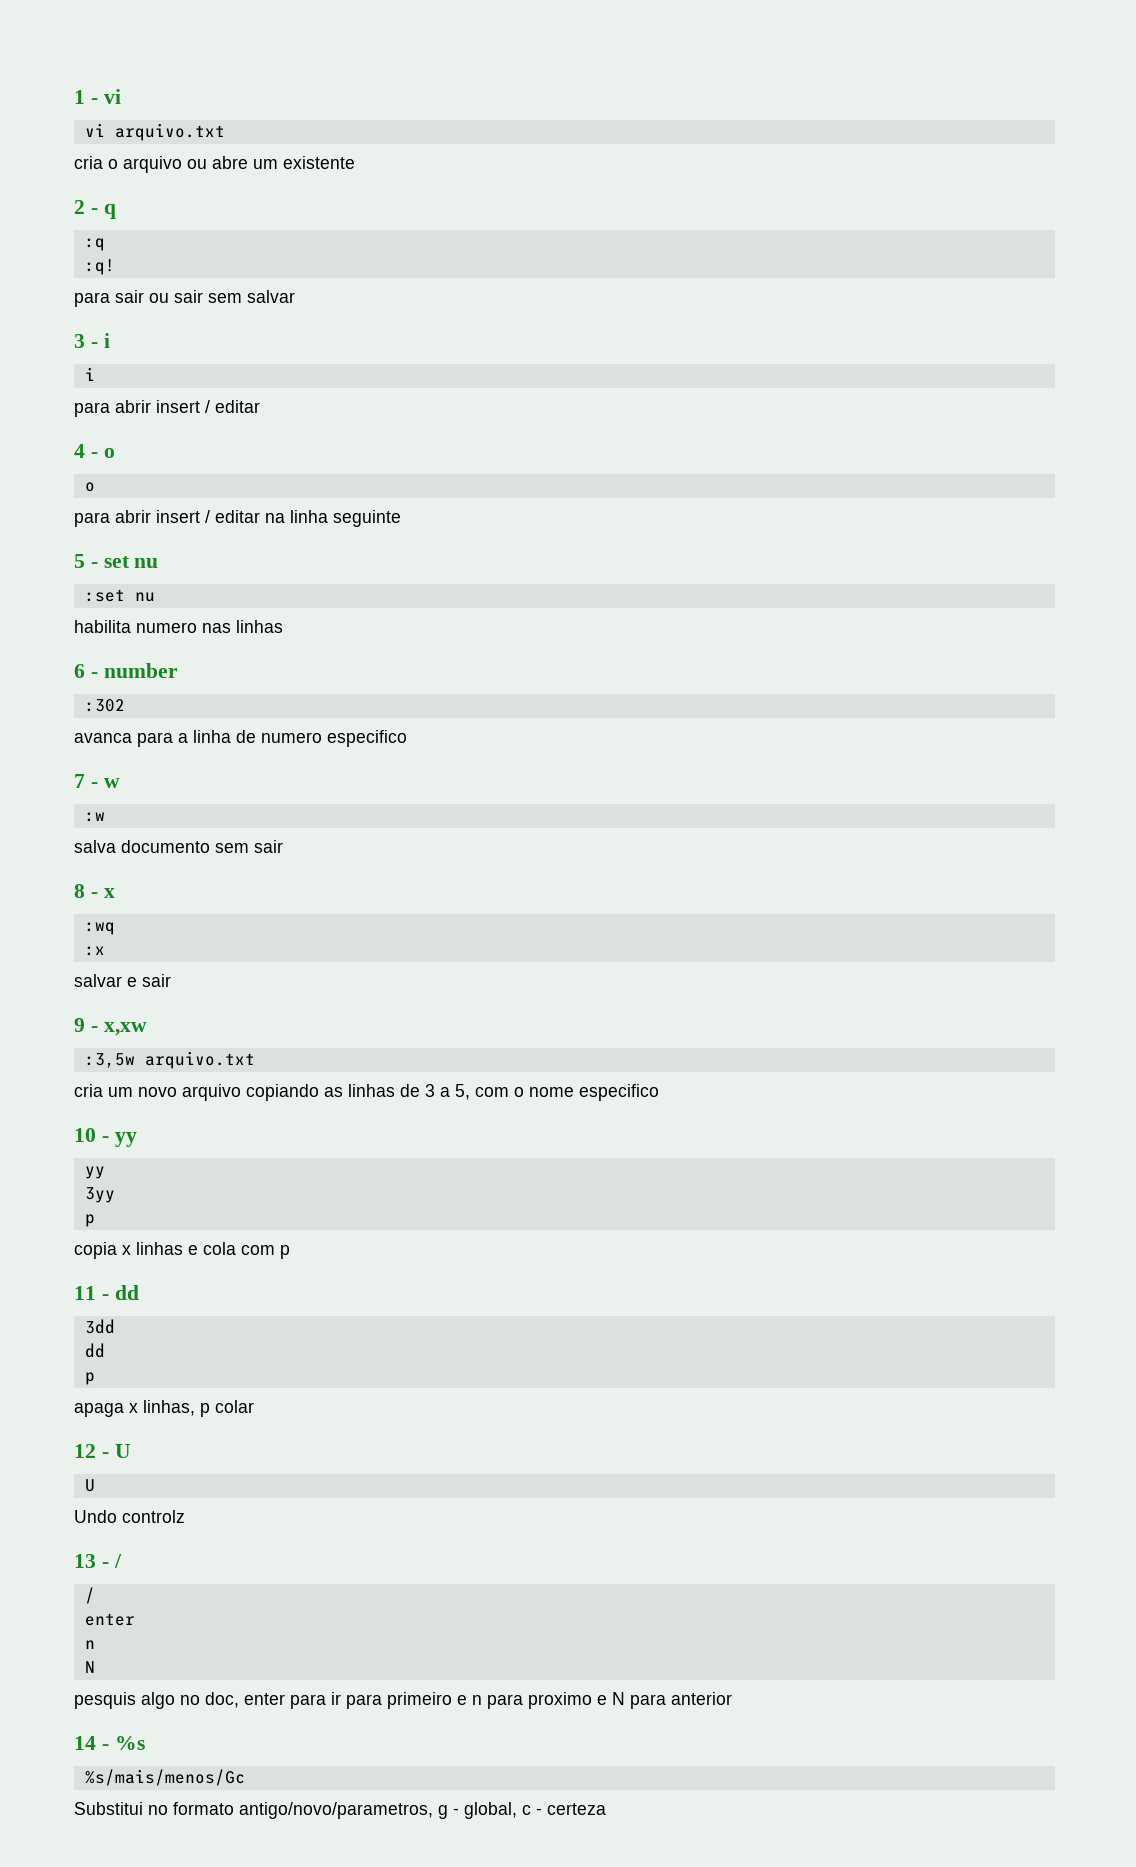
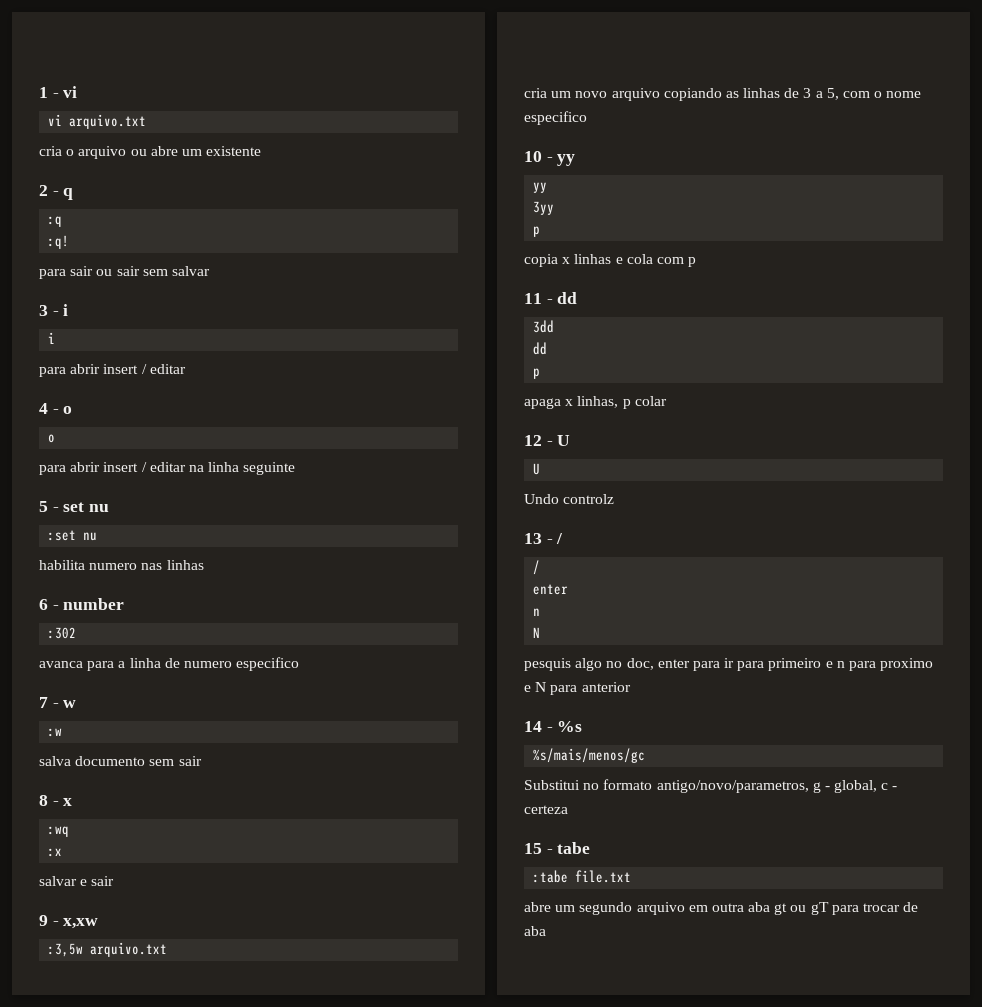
[84,1769,245,1786] %s/mais/menos/Gc -> [533,748,646,763] %s/mais/menos/gc
(606, 1809) none -> [524,842,591,854] [533,870,632,883] [524,902,919,915] [524,926,546,936] // 15 - tabe // :tabe file.txt // abre um segundo arquivo em outra aba gt ou gT para trocar de aba

